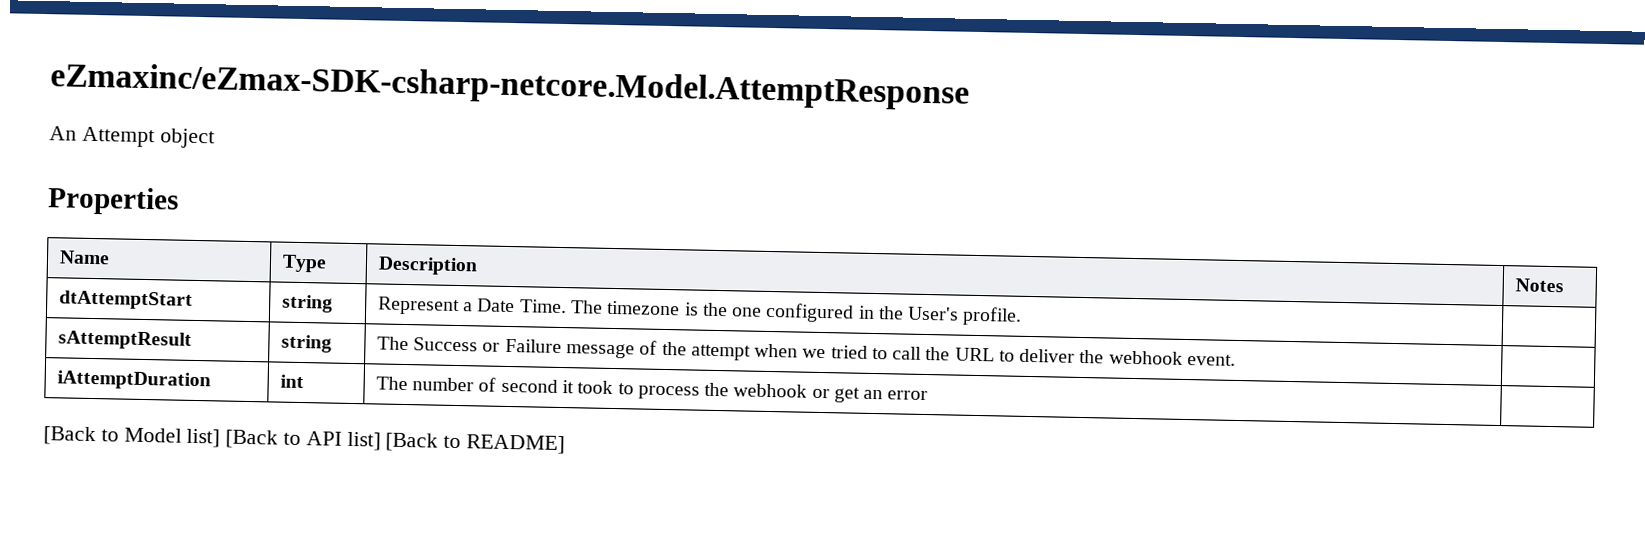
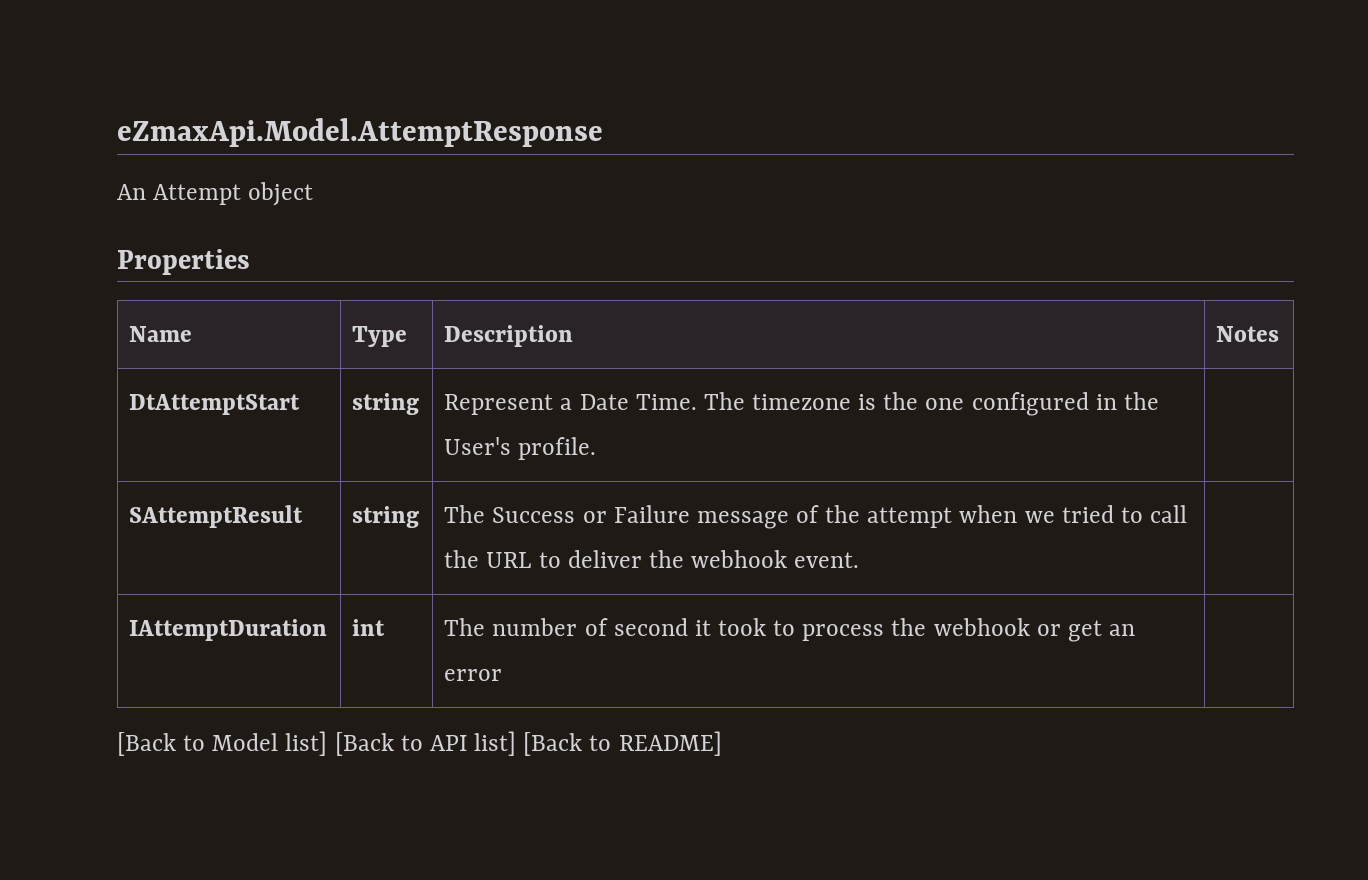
[50,62,970,111] eZmaxinc/eZmax-SDK-csharp-netcore.Model.AttemptResponse -> [117,118,603,147] eZmaxApi.Model.AttemptResponse
[58,290,193,310] dtAttemptStart -> [129,394,301,415] DtAttemptStart
[57,330,192,350] sAttemptResult -> [129,505,304,528] SAttemptResult
[56,370,211,391] iAttemptDuration -> [129,619,328,641] IAttemptDuration

